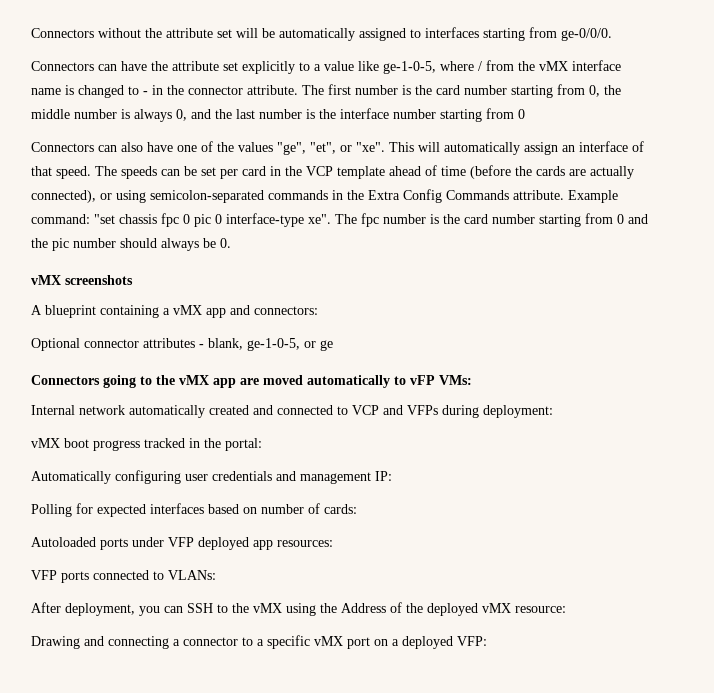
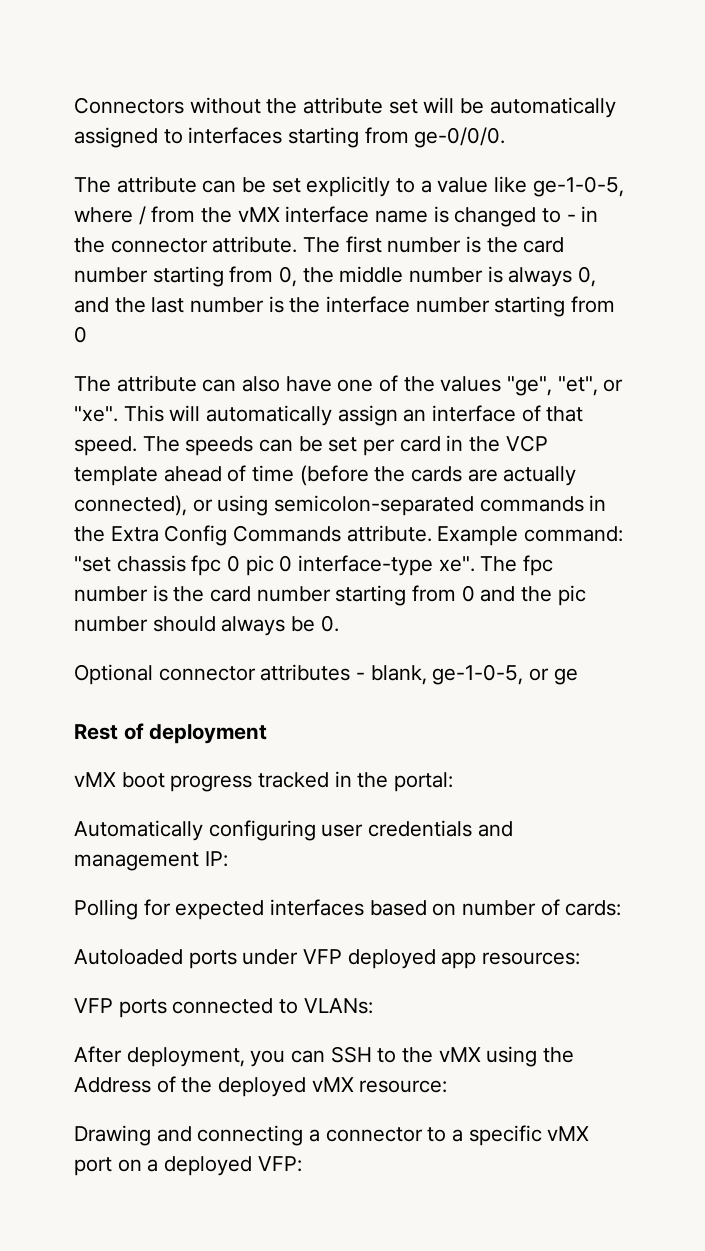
[31,61,219,71] Connectors can have the attribute -> [74,176,267,193] The attribute can be
[31,142,94,152] Connectors -> [74,375,197,392] The attribute
[31,275,133,285] [31,305,318,318] // vMX screenshots // A blueprint containing a vMX app and connectors: -> (339, 623) none
[31,375,472,388] [31,405,553,418] Connectors going to the vMX app are moved automatically to vFP VMs: // Internal network automatically created and connected to VCP and VFPs during deployment: -> [74,723,268,744] Rest of deployment

